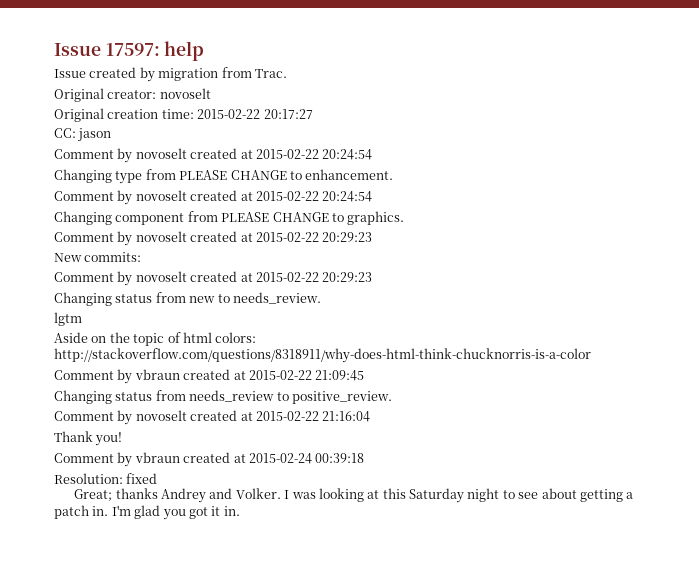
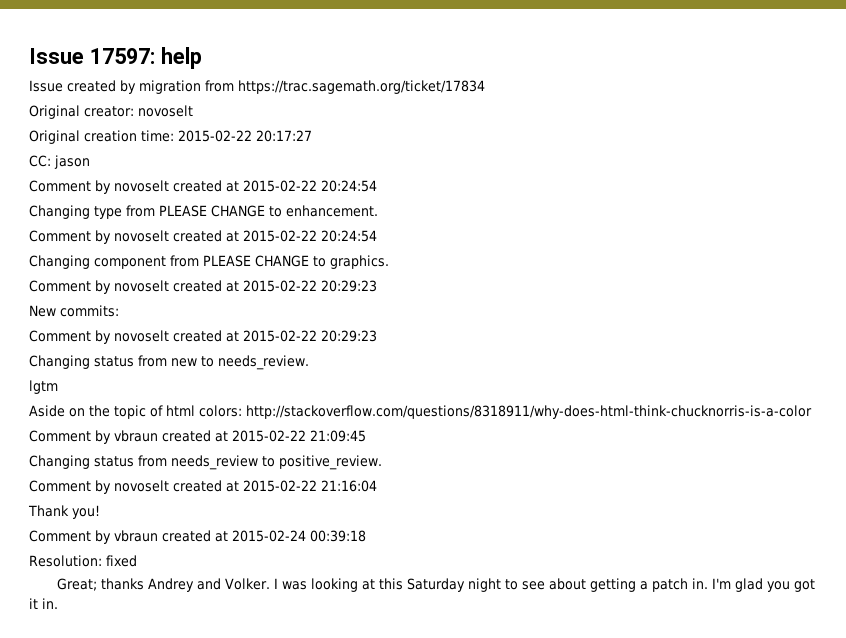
[254,69,287,78] Trac. -> [238,80,485,94] https://trac.sagemath.org/ticket/17834

